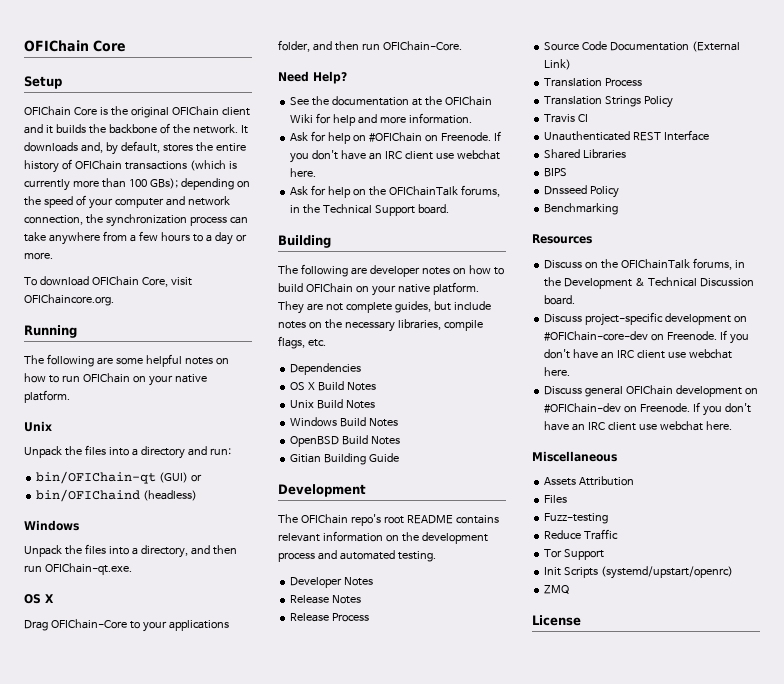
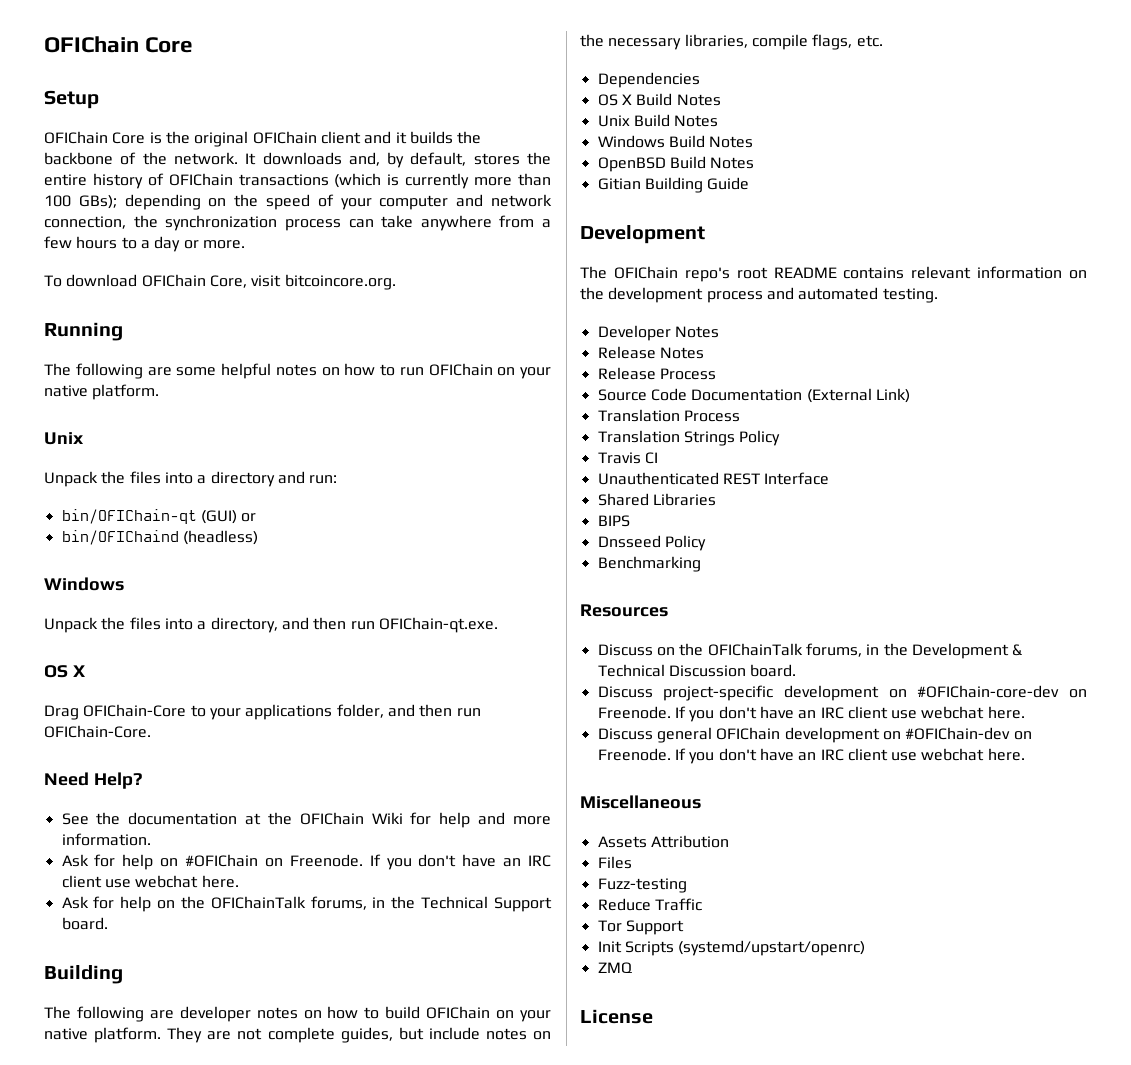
[24,294,114,306] OFIChaincore.org. -> [284,274,396,290] bitcoincore.org.

